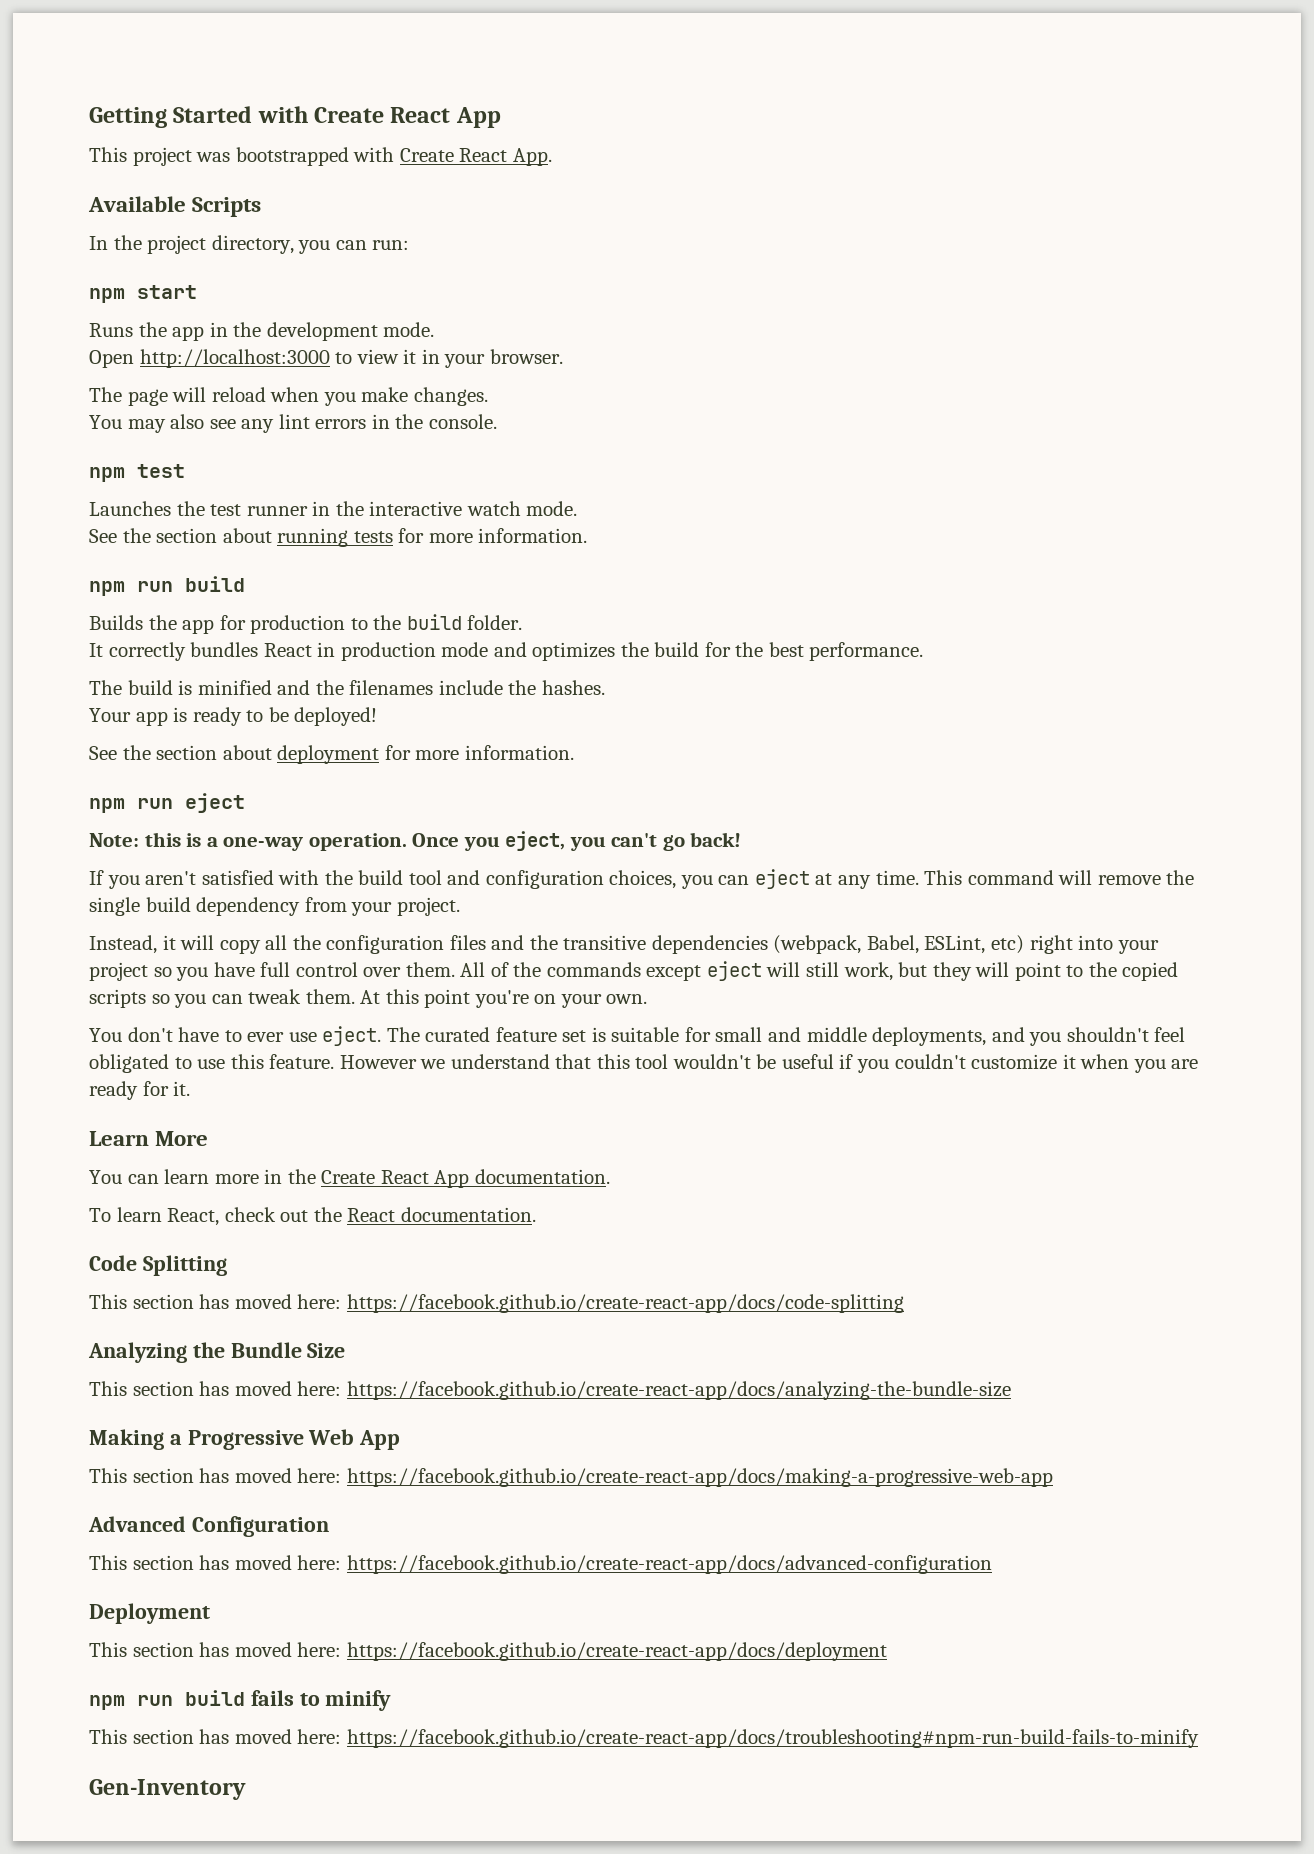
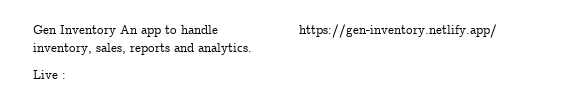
[89,106,501,128] [89,147,552,166] [88,196,262,217] [89,235,410,254] [89,285,197,303] [89,322,435,341] [89,349,563,368] [89,387,488,406] [89,414,497,433] [89,464,185,482] [89,501,578,516] [89,528,588,547] [89,576,245,596] [89,614,523,634] [89,642,924,661] [89,680,605,695] [89,707,378,726] [89,745,574,764] [89,793,245,813] [89,831,742,851] [89,869,1195,889] [89,897,460,916] [89,935,1159,954] [89,961,1179,981] [89,989,648,1008] [89,1026,1186,1046] [89,1054,1199,1073] [89,1081,191,1100] [89,1131,209,1146] [89,1169,610,1188] [89,1207,536,1226] [89,1255,227,1276] [89,1294,904,1313] [88,1342,346,1363] [89,1381,1011,1400] [89,1429,401,1450] [89,1468,1053,1487] [88,1516,329,1537] [89,1555,992,1574] [89,1603,210,1624] [89,1642,887,1661] [89,1690,392,1711] [89,1729,1199,1748] [89,1779,246,1800] Getting Started with Create React App // This project was bootstrapped with Create React App. // Available Scripts // In the project directory, you can run: // npm start // Runs the app in the development mode. // Open http://localhost:3000 to view it in your browser. // The page will reload when you make changes. // You may also see any lint errors in the console. // npm test // Launches the test runner in the interactive watch mode. // See the section about running tests for more information. // npm run build // Builds the app for production to the build folder. // It correctly bundles React in production mode and optimizes the build for the best performance. // The build is minified and the filenames include the hashes. // Your app is ready to be deployed! // See the section about deployment for more information. // npm run eject // Note: this is a one-way operation. Once you eject, you can't go back! // If you aren't satisfied with the build tool and configuration choices, you can eject at any time. This command will remove the single build dependency from your project. // Instead, it will copy all the configuration files and the transitive dependencies (webpack, Babel, ESLint, etc) right into your project so you have full control over them. All of the commands except eject will still work, but they will point to the copied scripts so you can tweak them. At this point you're on your own. // You don't have to ever use eject. The curated feature set is suitable for small and middle deployments, and you shouldn't feel obligated to use this feature. However we understand that this tool wouldn't be useful if you couldn't customize it when you are ready for it. // Learn More // You can learn more in the Create React App documentation. // To learn React, check out the React documentation. // Code Splitting // This section has moved here: https://facebook.github.io/create-react-app/docs/code-splitting // Analyzing the Bundle Size // This section has moved here: https://facebook.github.io/create-react-app/docs/analyzing-the-bundle-size // Making a Progressive Web App // This section has moved here: https://facebook.github.io/create-react-app/docs/making-a-progressive-web-app // Advanced Configuration // This section has moved here: https://facebook.github.io/create-react-app/docs/advanced-configuration // Deployment // This section has moved here: https://facebook.github.io/create-react-app/docs/deployment // npm run build fails to minify // This section has moved here: https://facebook.github.io/create-react-app/docs/troubleshooting#npm-run-build-fails-to-minify // Gen-Inventory -> [33,25,218,37] [33,43,252,55] [33,70,66,79] [299,24,497,38] Gen Inventory An app to handle inventory, sales, reports and analytics. // Live : https://gen-inventory.netlify.app/

